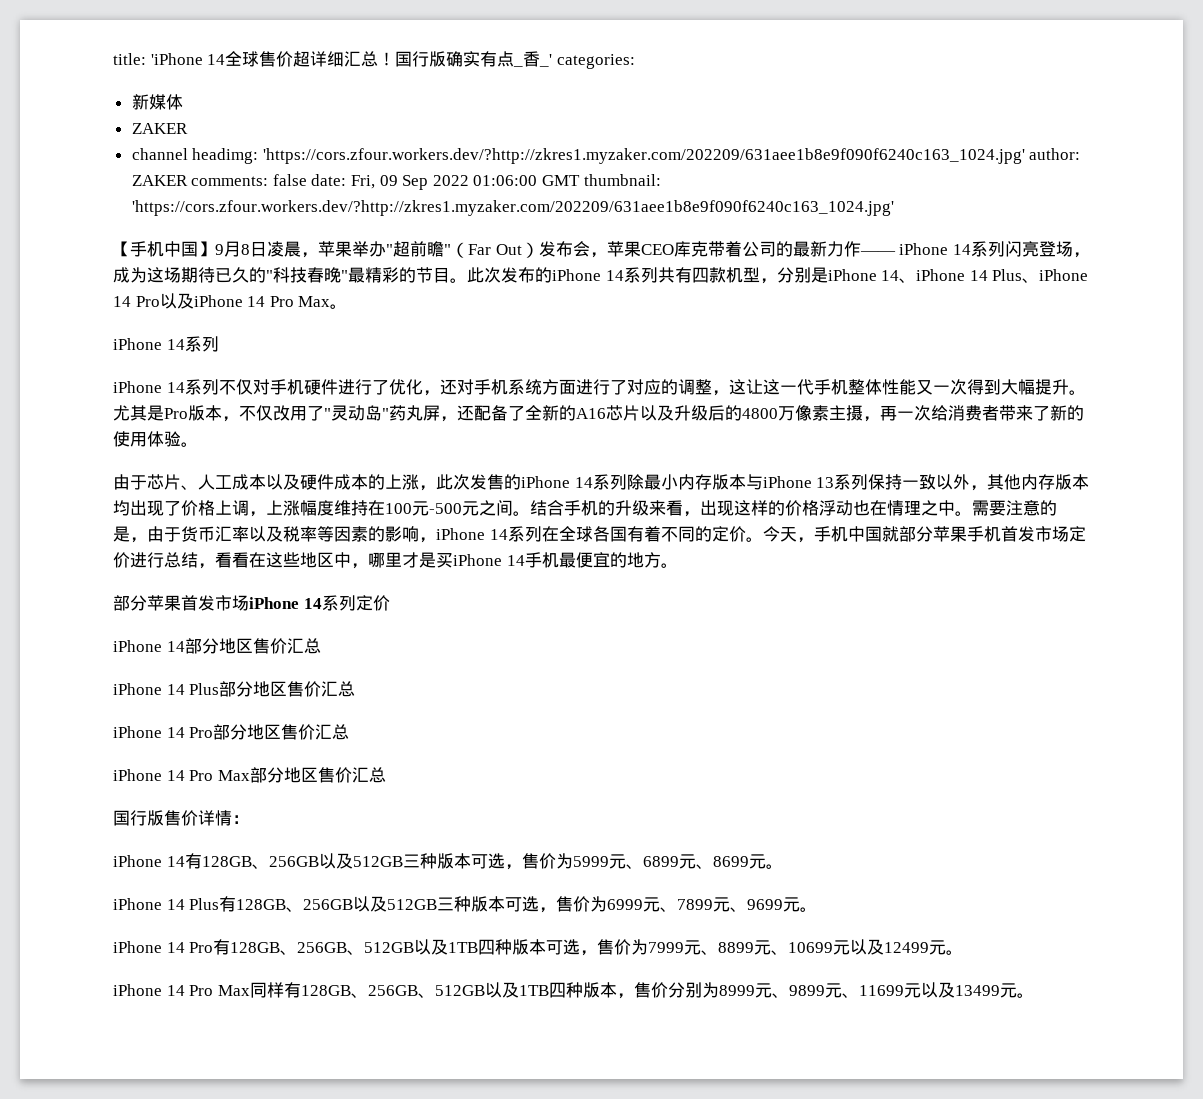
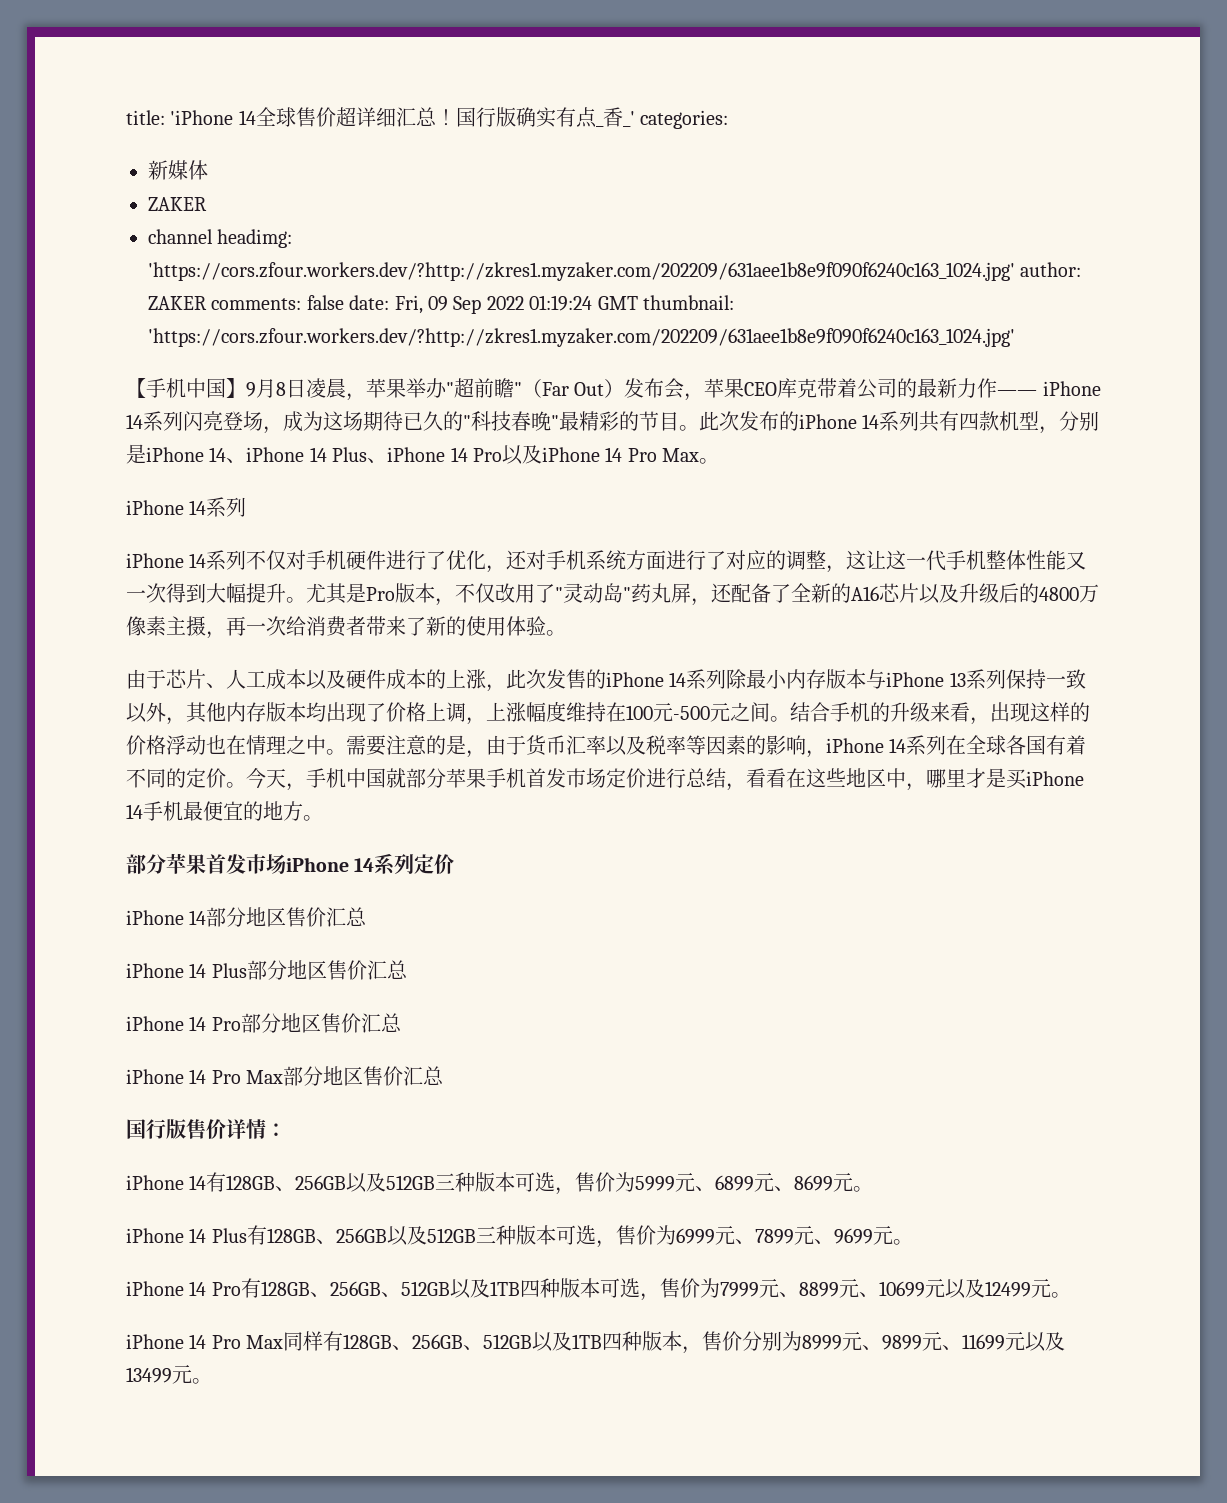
[473,175,538,186] 01:06:00 -> [529,295,593,311] 01:19:24

